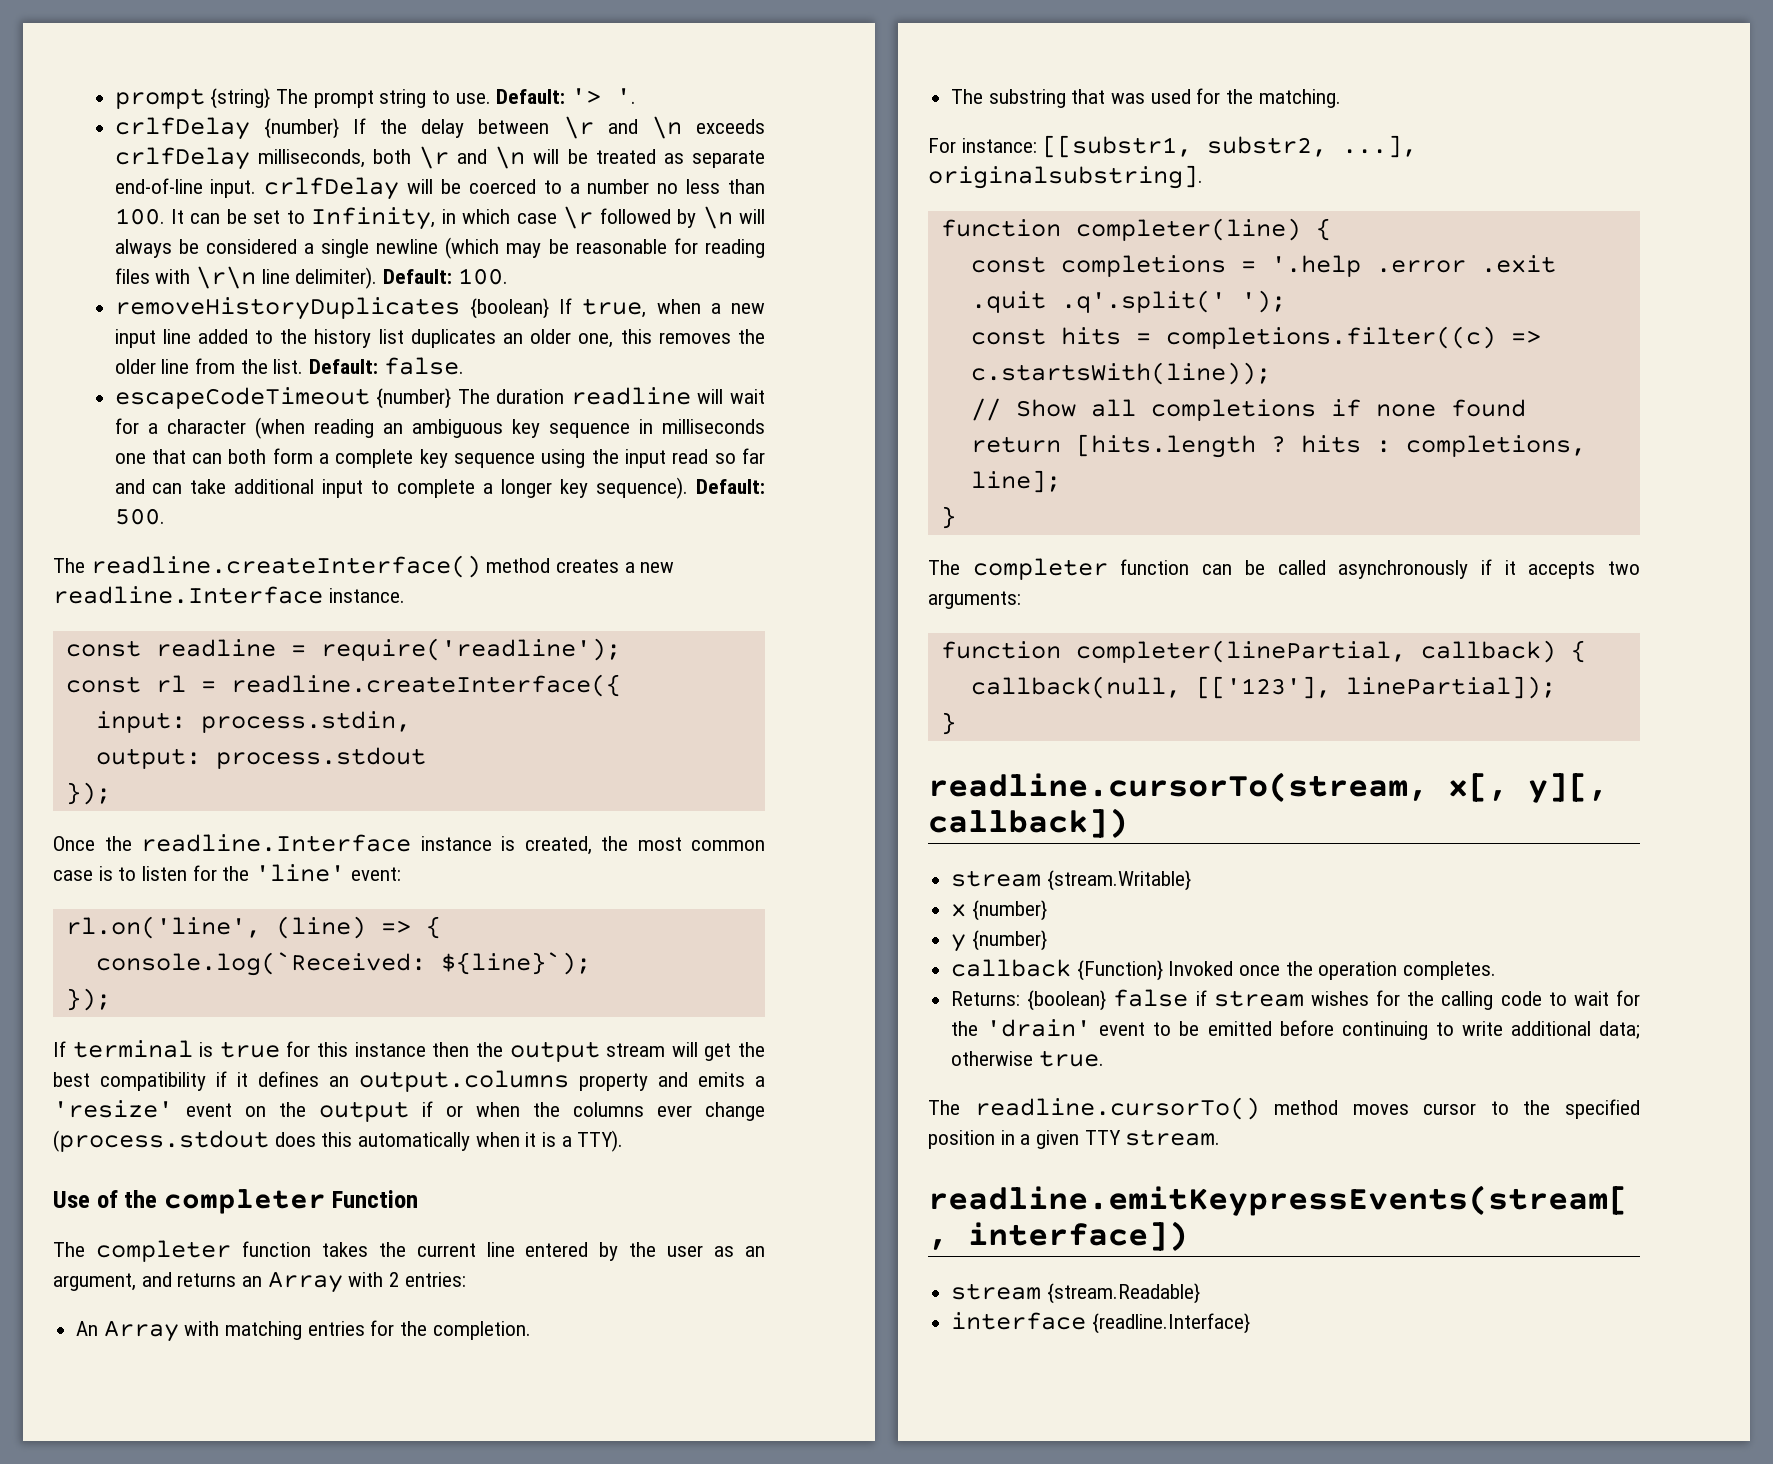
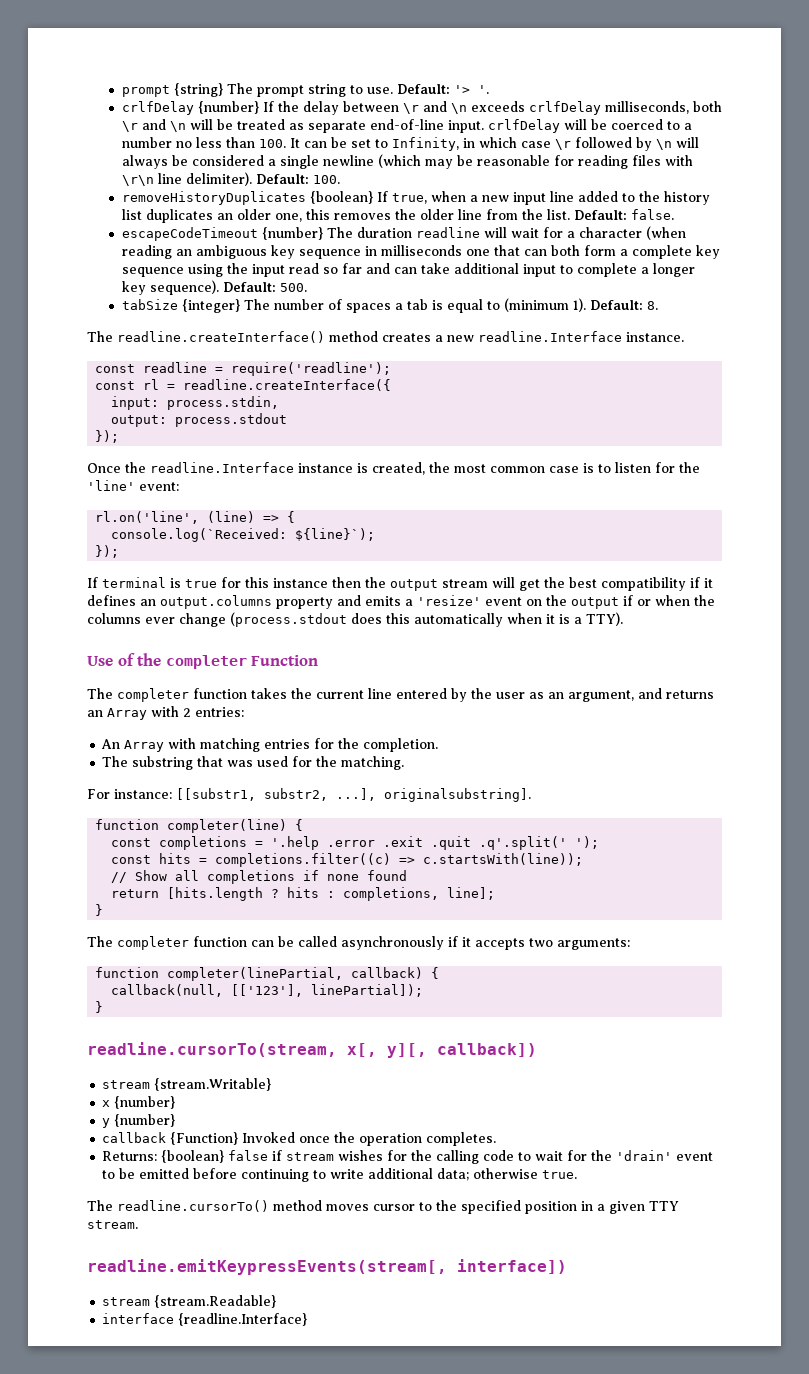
(165, 516) none -> [121,298,658,313] // tabSize {integer} The number of spaces a tab is equal to (minimum 1). Default: 8.

